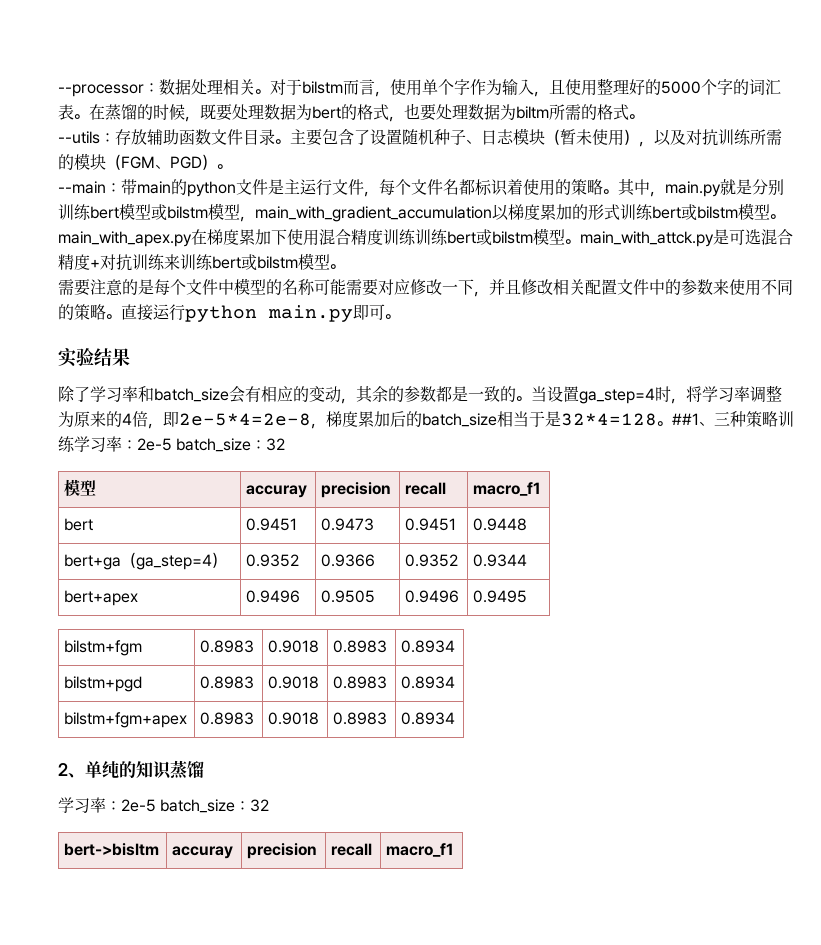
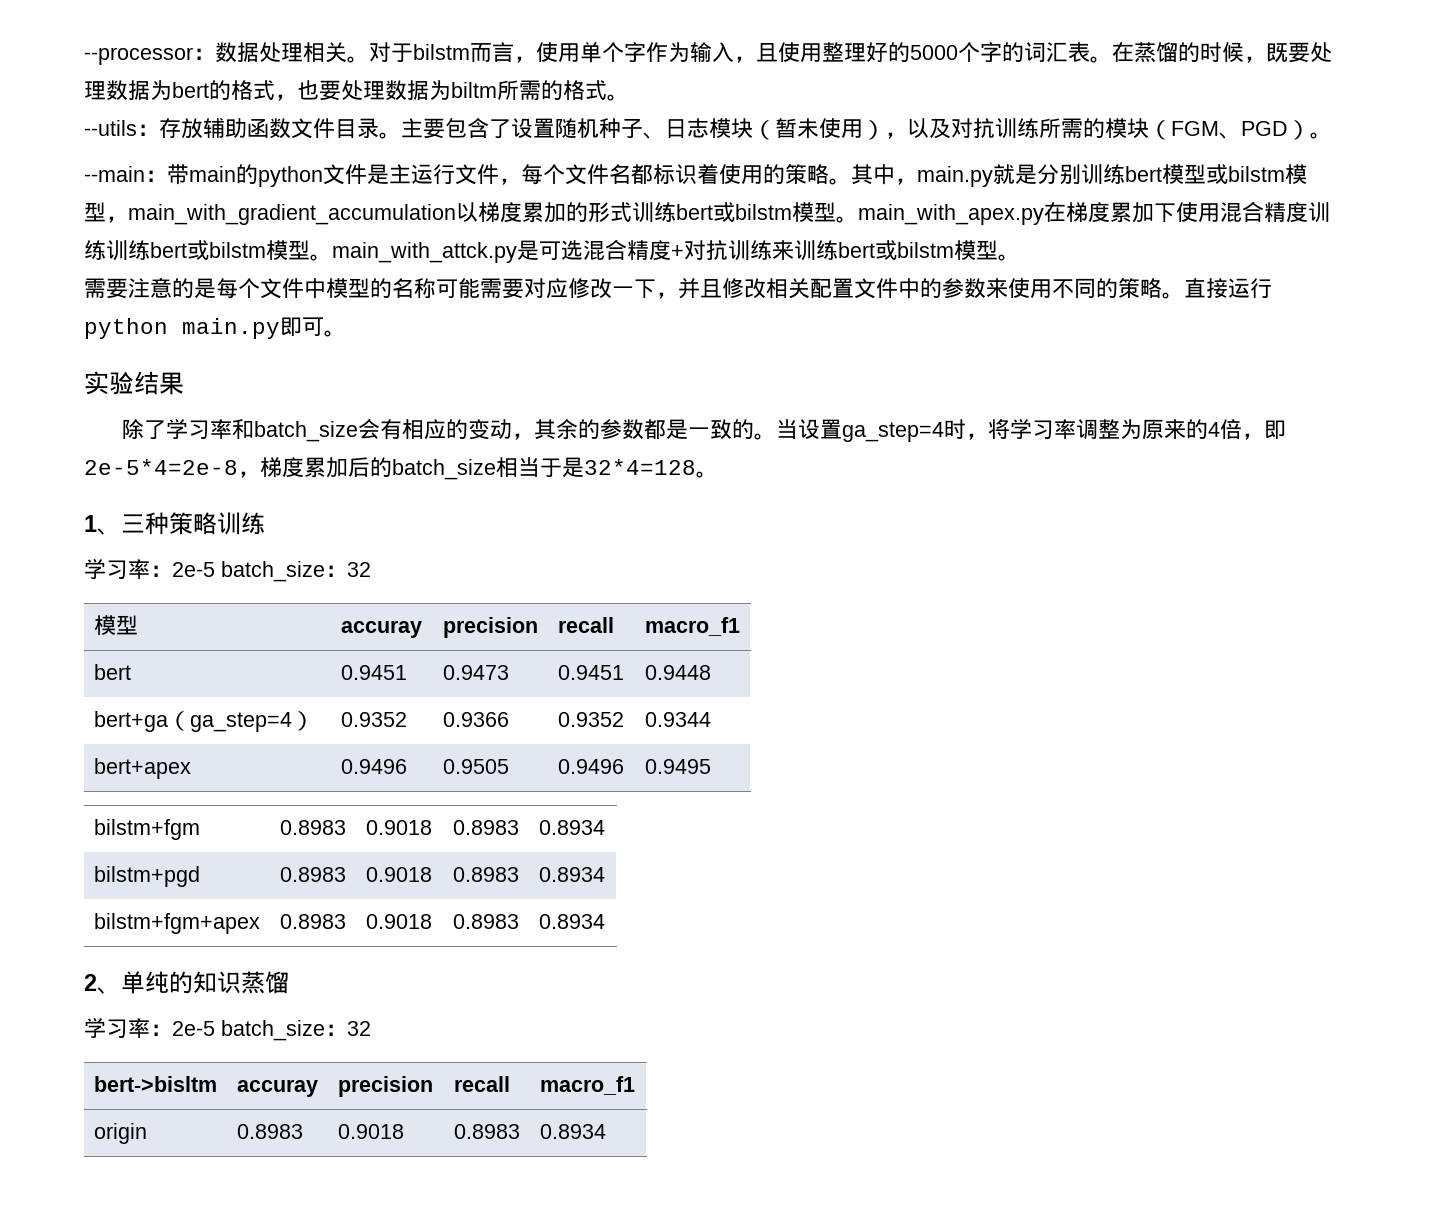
[672,413,699,425] ##1 -> [84,515,97,532] // 1
(75, 444) none -> (265, 523) //
(455, 850) none -> [93,1123,147,1144] [236,1124,303,1139] [337,1124,404,1139] [453,1124,520,1139] [539,1124,606,1139] // origin | 0.8983 | 0.9018 | 0.8983 | 0.8934

